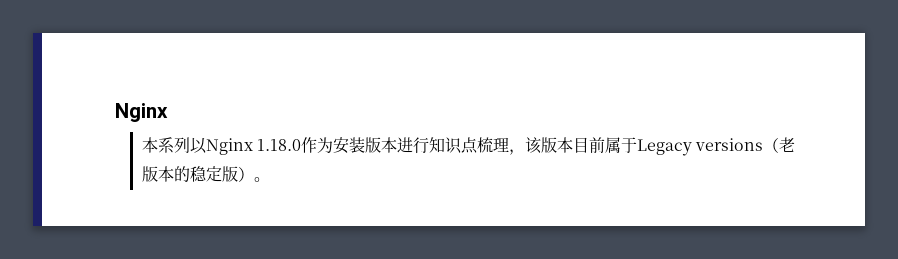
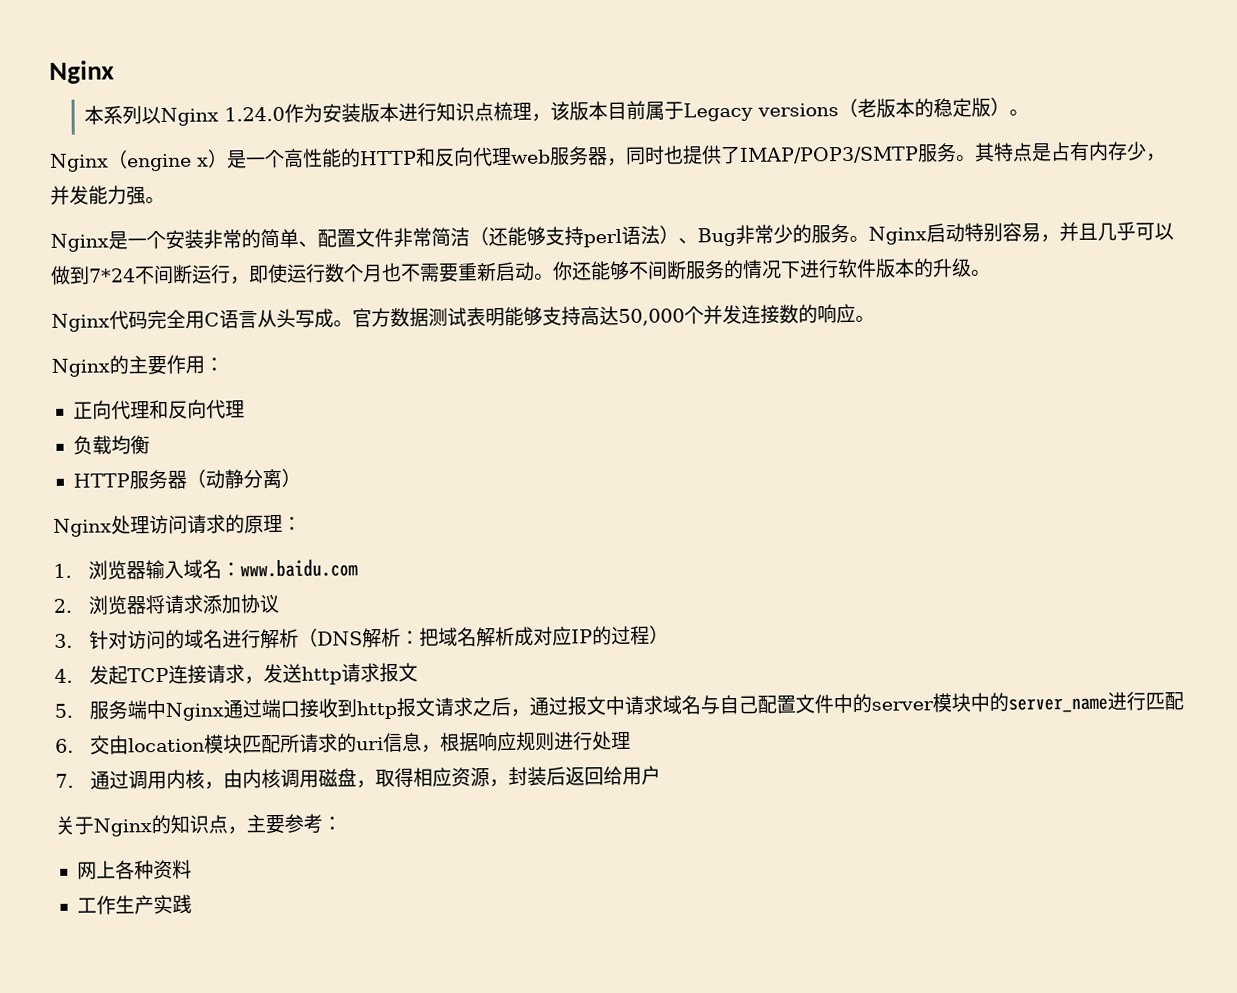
[256,139,301,151] 1.18.0 -> [224,106,286,122] 1.24.0
(270, 179) none -> [49,141,1166,172] [50,185,165,206] [50,221,1174,252] [50,257,991,285] [51,303,875,332] [51,354,224,377] [72,399,245,420] [72,435,150,455] [72,468,301,490] [53,514,302,537] [53,559,359,580] [53,593,281,615] [54,625,670,650] [54,662,419,685] [54,691,1185,721] [55,731,632,755] [55,765,662,790] [55,813,342,837] [76,859,192,880] [76,894,192,915] // Nginx（engine x）是一个高性能的HTTP和反向代理web服务器，同时也提供了IMAP/POP3/SMTP服务。其特点是占有内存少，并发能力强。 // Nginx是一个安装非常的简单、配置文件非常简洁（还能够支持perl语法）、Bug非常少的服务。Nginx启动特别容易，并且几乎可以做到7*24不间断运行，即使运行数个月也不需要重新启动。你还能够不间断服务的情况下进行软件版本的升级。 // Nginx代码完全用C语言从头写成。官方数据测试表明能够支持高达50,000个并发连接数的响应。 // Nginx的主要作用： // 正向代理和反向代理 // 负载均衡 // HTTP服务器（动静分离） // Nginx处理访问请求的原理： // 1.浏览器输入域名：www.baidu.com // 2.浏览器将请求添加协议 // 3.针对访问的域名进行解析（DNS解析：把域名解析成对应IP的过程） // 4.发起TCP连接请求，发送http请求报文 // 5.服务端中Nginx通过端口接收到http报文请求之后，通过报文中请求域名与自己配置文件中的server模块中的server_name进行匹配 // 6.交由location模块匹配所请求的uri信息，根据响应规则进行处理 // 7.通过调用内核，由内核调用磁盘，取得相应资源，封装后返回给用户 // 关于Nginx的知识点，主要参考： // 网上各种资料 // 工作生产实践

